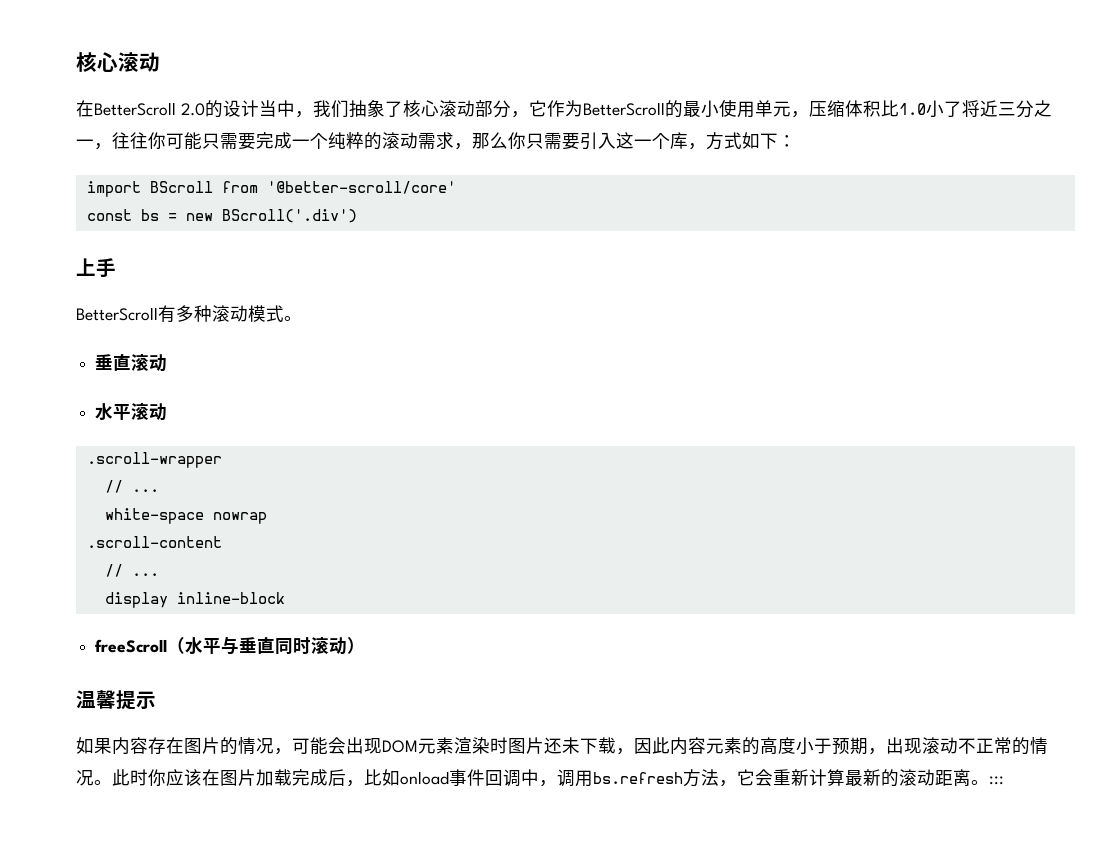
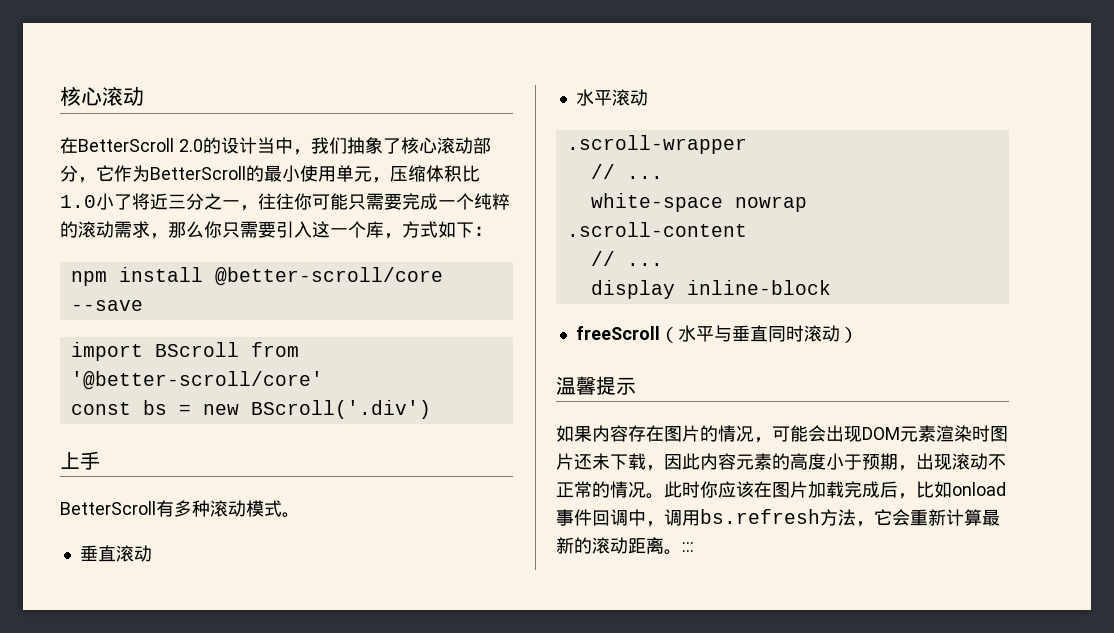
(796, 141) none -> [70,267,443,286] [70,300,143,311] // npm install @better-scroll/core --save

